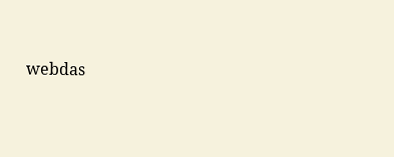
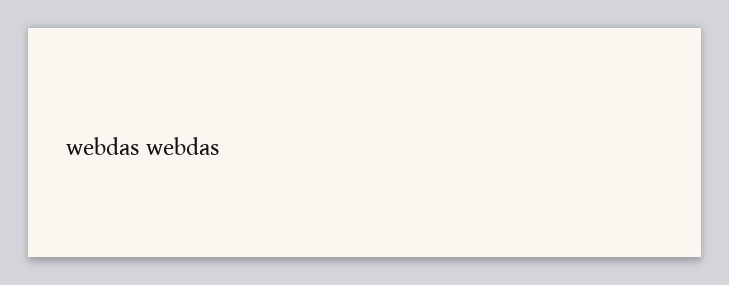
[26,61,86,76] webdas -> [66,137,221,155] webdas webdas

